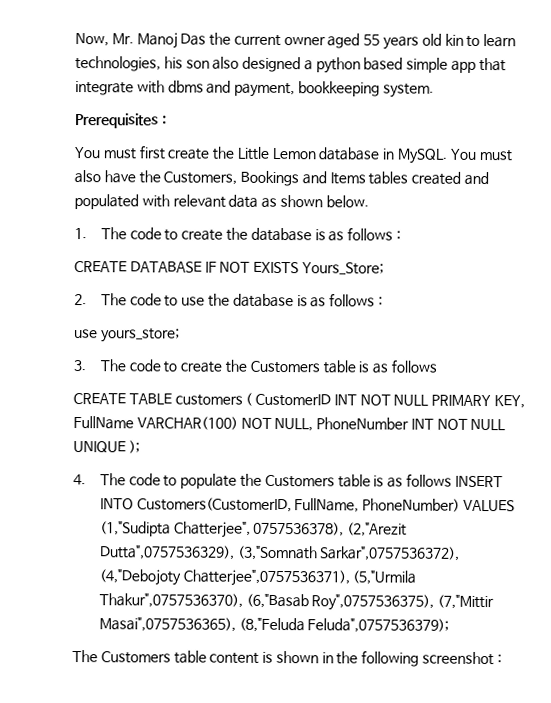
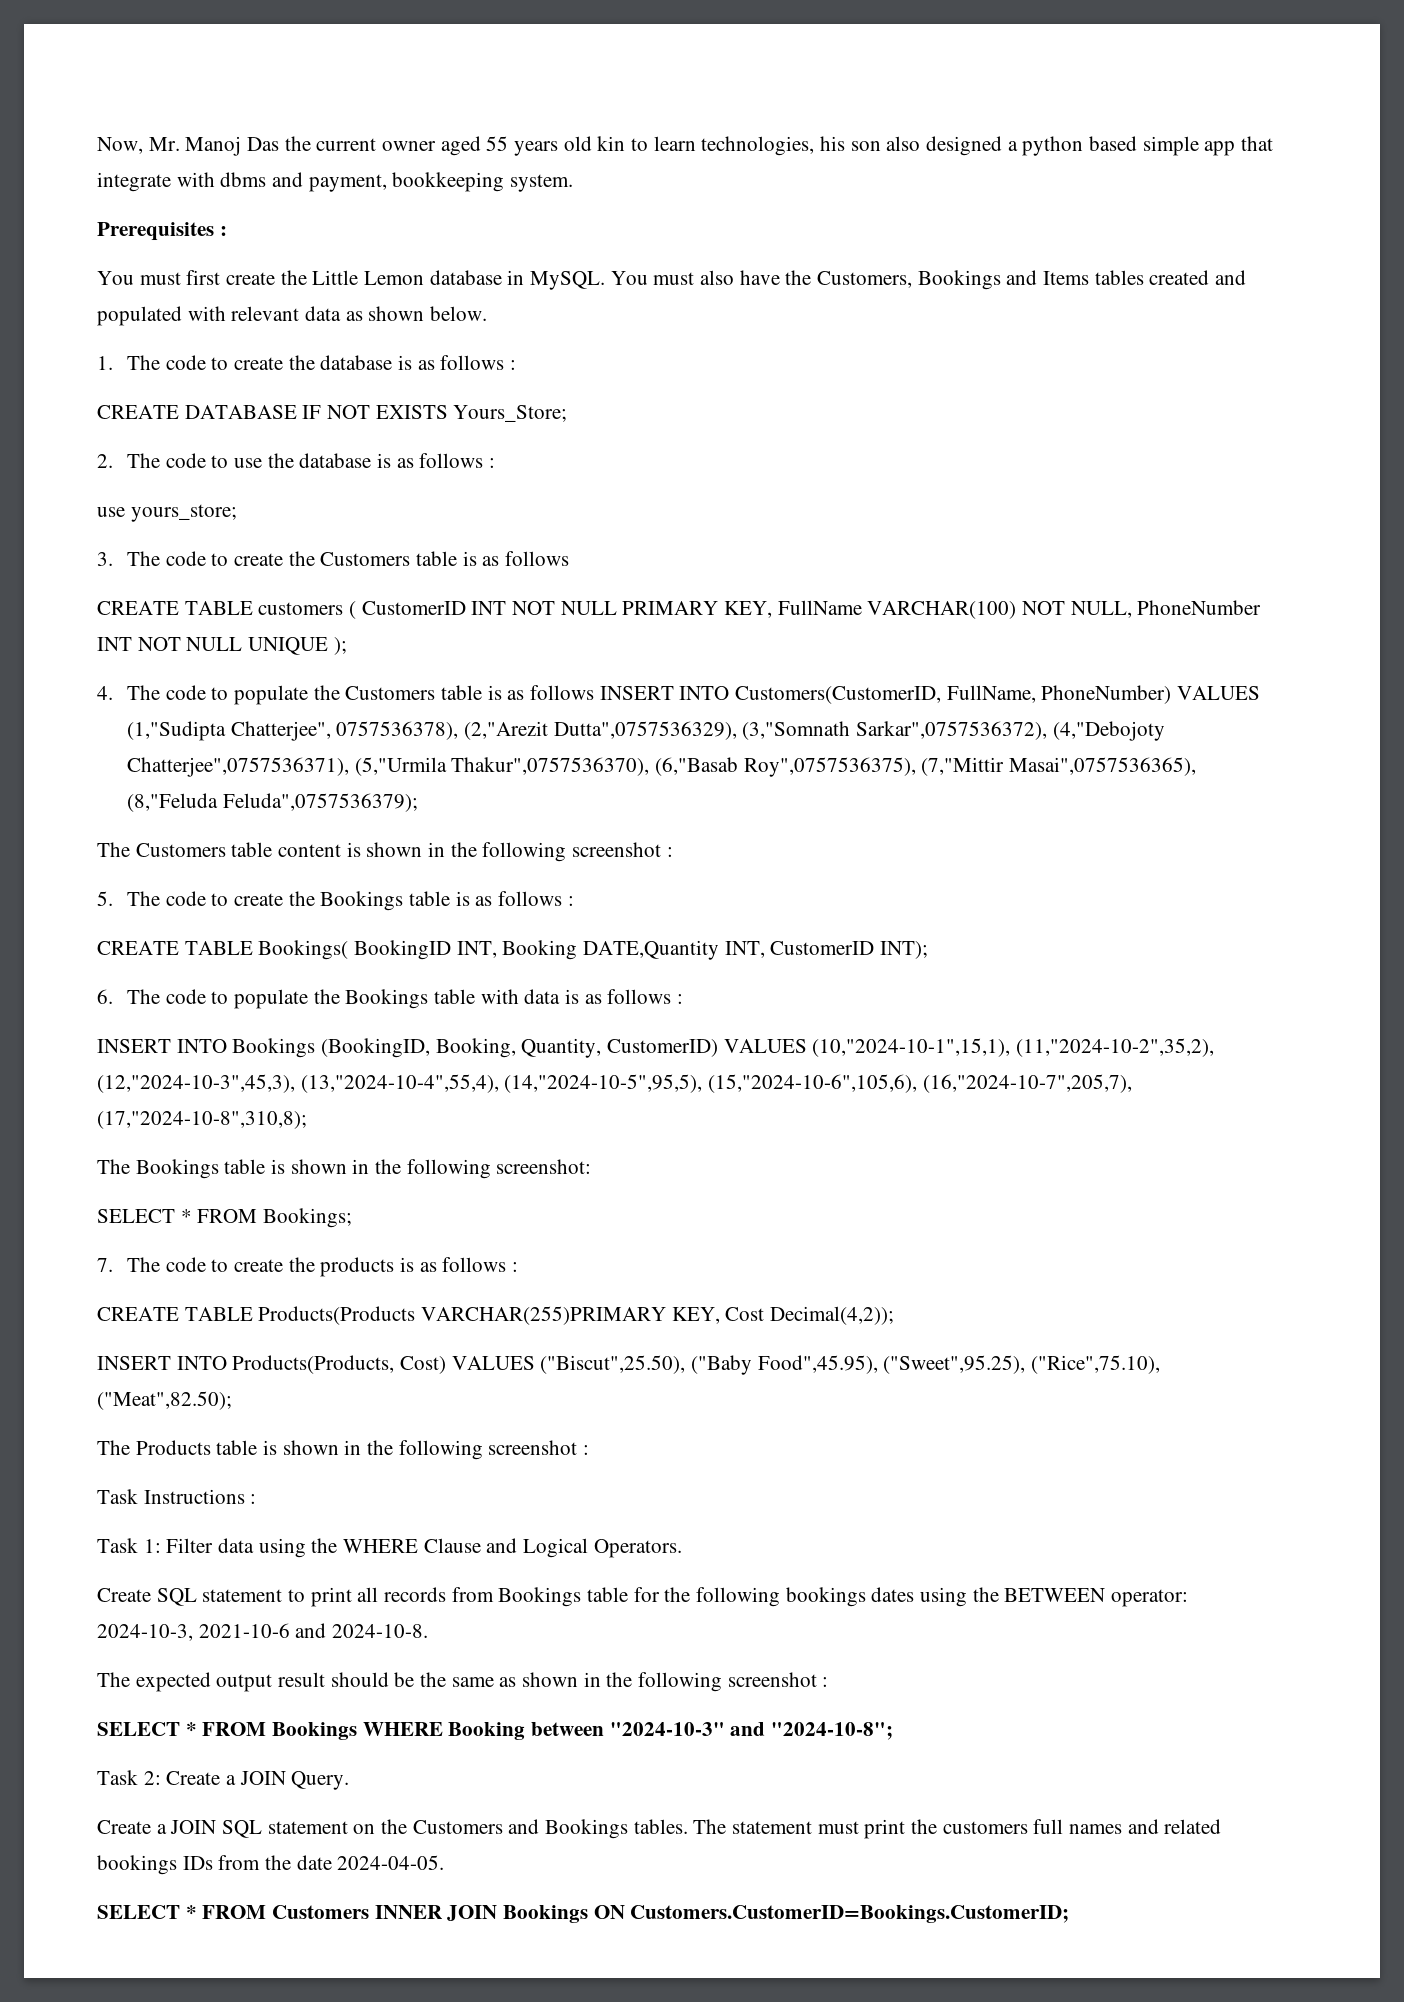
(502, 659) none -> [97,891,574,911] [97,940,929,960] [97,989,684,1009] [97,1038,1215,1058] [97,1074,1132,1093] [97,1111,307,1129] [97,1159,592,1179] [97,1208,353,1228] [97,1257,519,1277] [97,1306,895,1325] [97,1355,1161,1375] [97,1391,232,1410] [97,1440,590,1460] [97,1489,257,1504] [97,1538,682,1558] [97,1587,1189,1607] [97,1623,429,1641] [97,1672,829,1692] [97,1722,894,1740] [97,1770,350,1790] [97,1819,1222,1839] [97,1855,445,1875] [97,1905,1070,1923] // 5. The code to create the Bookings table is as follows : // CREATE TABLE Bookings( BookingID INT, Booking DATE,Quantity INT, CustomerID INT); // 6. The code to populate the Bookings table with data is as follows : // INSERT INTO Bookings (BookingID, Booking, Quantity, CustomerID) VALUES (10,"2024-10-1",15,1), (11,"2024-10-2",35,2), (12,"2024-10-3",45,3), (13,"2024-10-4",55,4), (14,"2024-10-5",95,5), (15,"2024-10-6",105,6), (16,"2024-10-7",205,7), (17,"2024-10-8",310,8); // The Bookings table is shown in the following screenshot: // SELECT * FROM Bookings; // 7. The code to create the products is as follows : // CREATE TABLE Products(Products VARCHAR(255)PRIMARY KEY, Cost Decimal(4,2)); // INSERT INTO Products(Products, Cost) VALUES ("Biscut",25.50), ("Baby Food",45.95), ("Sweet",95.25), ("Rice",75.10), ("Meat",82.50); // The Products table is shown in the following screenshot : // Task Instructions : // Task 1: Filter data using the WHERE Clause and Logical Operators. // Create SQL statement to print all records from Bookings table for the following bookings dates using the BETWEEN operator: 2024-10-3, 2021-10-6 and 2024-10-8. // The expected output result should be the same as shown in the following screenshot : // SELECT * FROM Bookings WHERE Booking between "2024-10-3" and "2024-10-8"; // Task 2: Create a JOIN Query. // Create a JOIN SQL statement on the Customers and Bookings tables. The statement must print the customers full names and related bookings IDs from the date 2024-04-05. // SELECT * FROM Customers INNER JOIN Bookings ON Customers.CustomerID=Bookings.CustomerID;

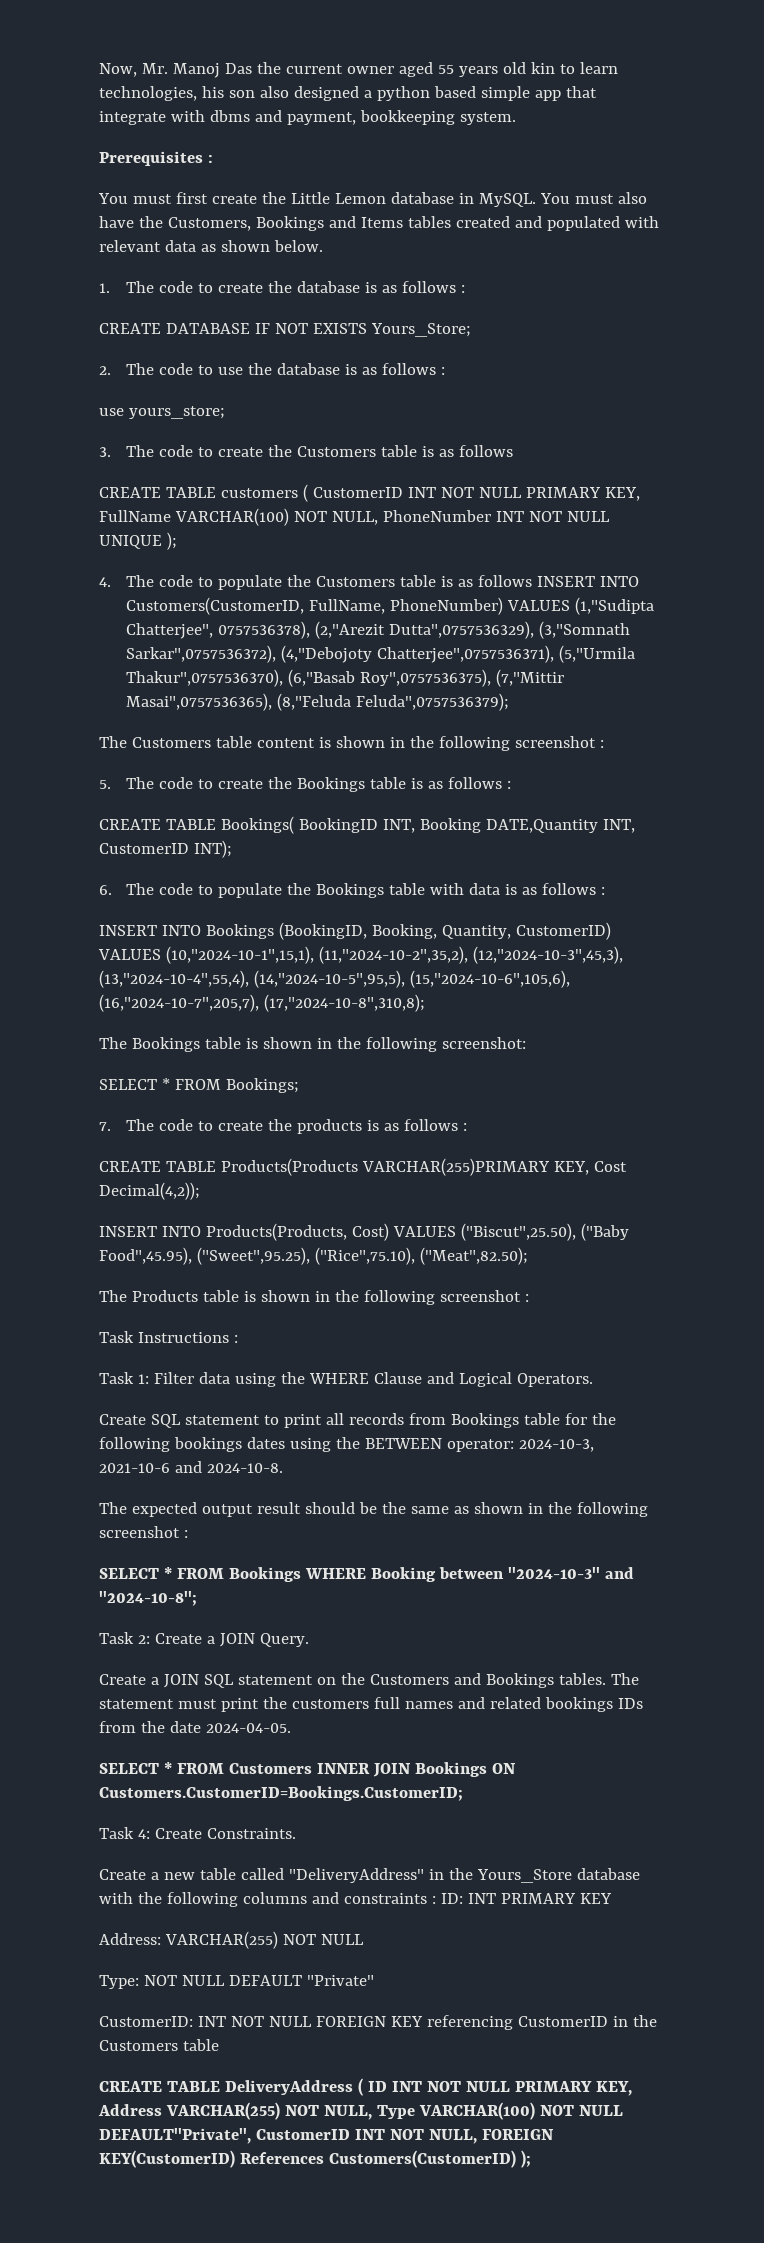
(1070, 1914) none -> [99,1827,296,1839] [99,1868,640,1883] [99,1892,612,1907] [99,1931,364,1949] [99,1975,374,1989] [99,2015,657,2030] [99,2039,219,2051] [99,2078,632,2096] [98,2102,623,2120] [99,2128,554,2144] [99,2150,531,2168] // Task 4: Create Constraints. // Create a new table called "DeliveryAddress" in the Yours_Store database with the following columns and constraints : ID: INT PRIMARY KEY // Address: VARCHAR(255) NOT NULL // Type: NOT NULL DEFAULT "Private" // CustomerID: INT NOT NULL FOREIGN KEY referencing CustomerID in the Customers table // CREATE TABLE DeliveryAddress ( ID INT NOT NULL PRIMARY KEY, Address VARCHAR(255) NOT NULL, Type VARCHAR(100) NOT NULL DEFAULT"Private", CustomerID INT NOT NULL, FOREIGN KEY(CustomerID) References Customers(CustomerID) );

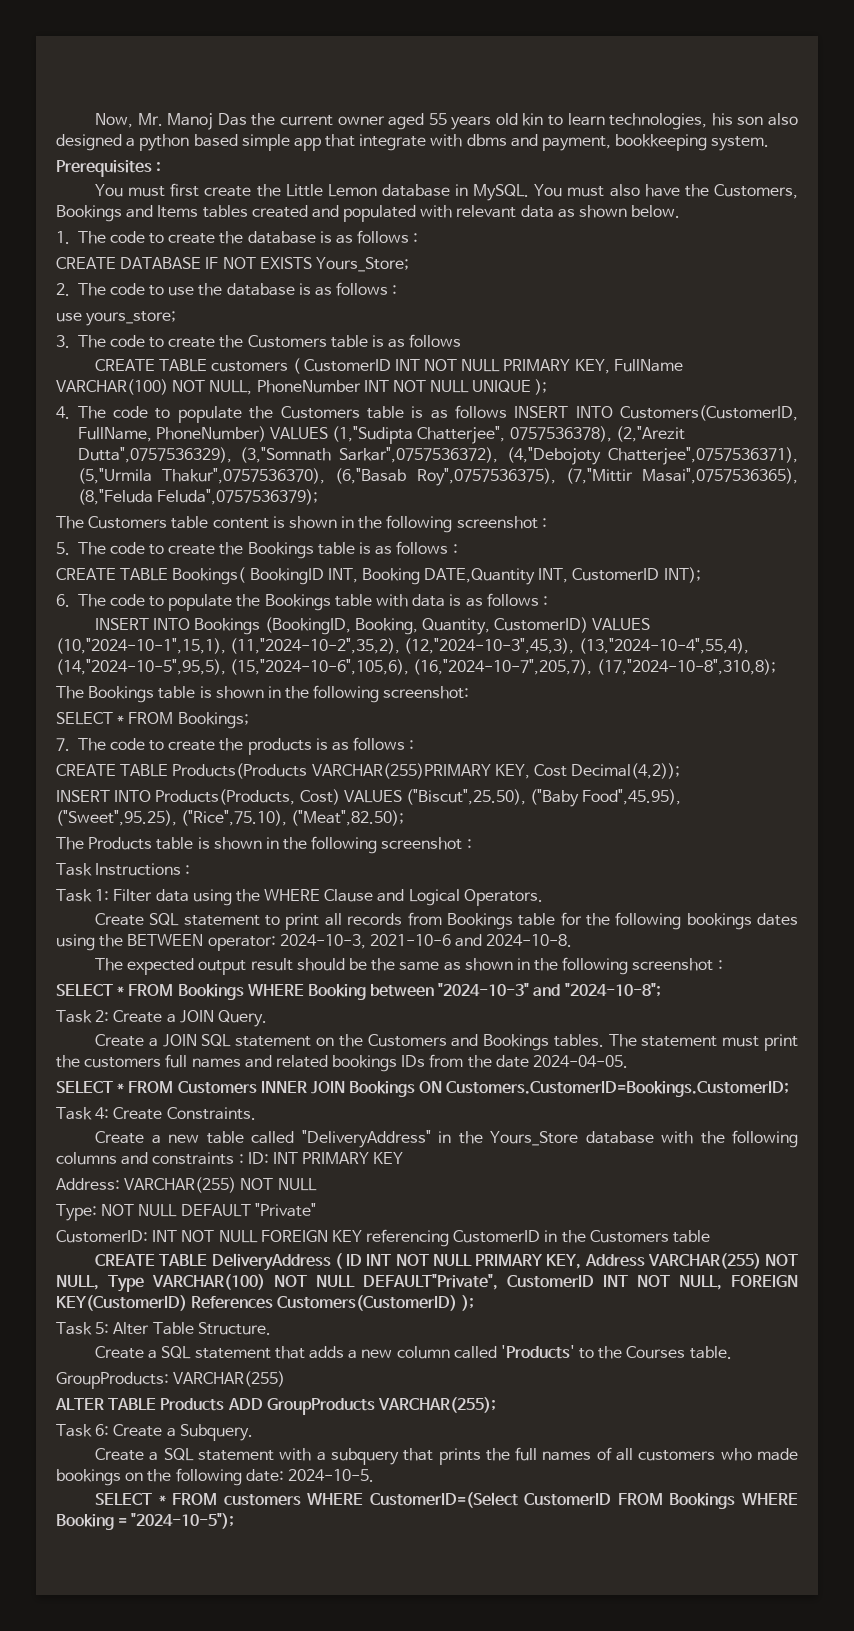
(531, 2159) none -> [56,1322,271,1335] [95,1345,732,1359] [56,1371,286,1389] [55,1397,496,1415] [56,1424,253,1441] [95,1447,799,1465] [56,1468,374,1486] [95,1492,799,1509] [56,1513,235,1530] // Task 5: Alter Table Structure. // Create a SQL statement that adds a new column called 'Products' to the Courses table. // GroupProducts: VARCHAR(255) // ALTER TABLE Products ADD GroupProducts VARCHAR(255); // Task 6: Create a Subquery. // Create a SQL statement with a subquery that prints the full names of all customers who made bookings on the following date: 2024-10-5. // SELECT * FROM customers WHERE CustomerID=(Select CustomerID FROM Bookings WHERE Booking = "2024-10-5");

